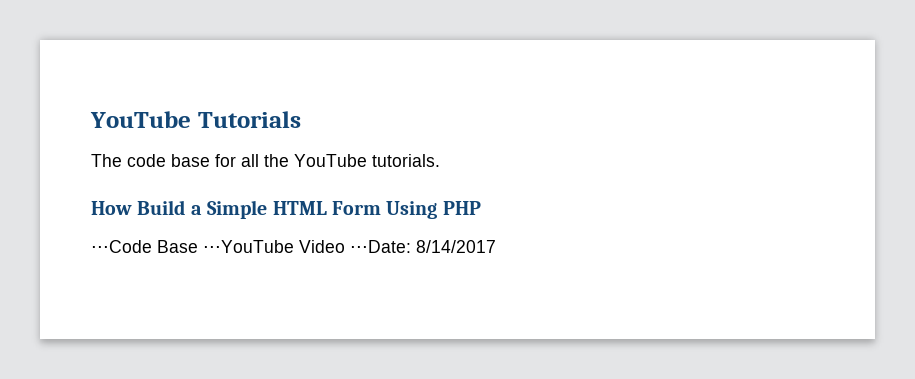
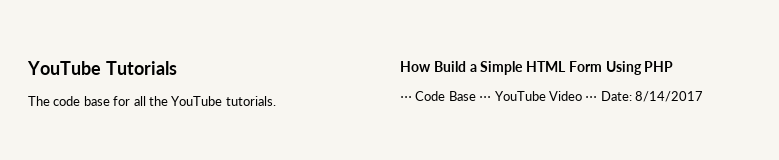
[91,240,411,253] ⋅⋅⋅Code Base ⋅⋅⋅YouTube Video ⋅⋅⋅Date: -> [400,91,632,101] ⋅⋅⋅ Code Base ⋅⋅⋅ YouTube Video ⋅⋅⋅ Date:

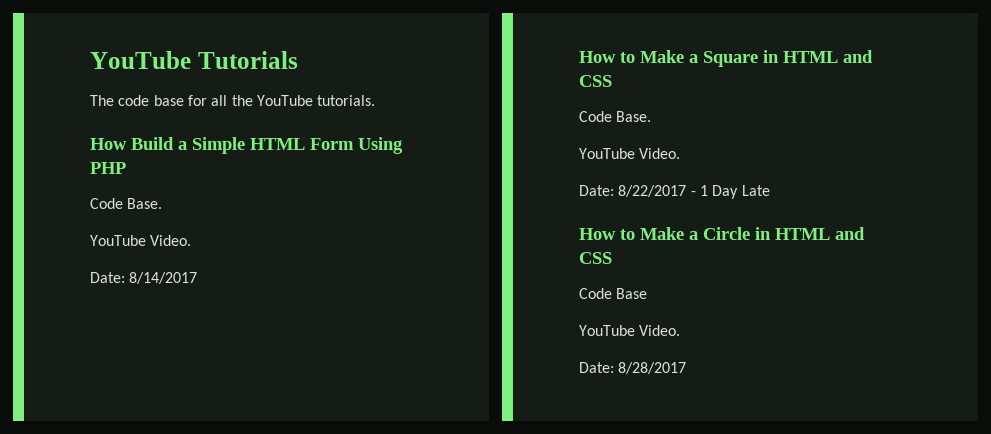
[400,91,703,102] ⋅⋅⋅ Code Base ⋅⋅⋅ YouTube Video ⋅⋅⋅ Date: 8/14/2017 -> [90,198,163,209] [90,235,192,246] [90,272,198,284] [579,50,873,67] [579,75,612,87] [579,111,652,122] [579,148,681,159] [579,185,770,199] [579,227,865,240] [579,252,612,264] [579,288,648,299] [579,325,681,336] [579,362,687,374] Code Base. // YouTube Video. // Date: 8/14/2017 // How to Make a Square in HTML and CSS // Code Base. // YouTube Video. // Date: 8/22/2017 - 1 Day Late // How to Make a Circle in HTML and CSS // Code Base // YouTube Video. // Date: 8/28/2017

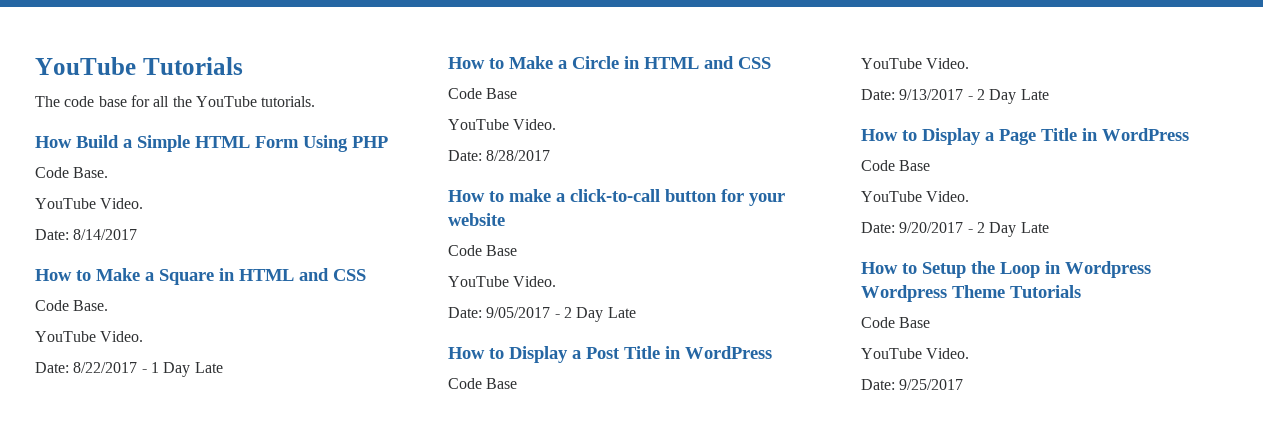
(687, 368) none -> [448,189,785,206] [448,213,505,226] [448,245,518,256] [448,276,557,287] [448,307,636,322] [448,346,772,363] [448,378,518,389] [861,58,970,69] [861,89,1049,104] [861,128,1189,145] [861,160,931,171] [861,191,970,202] [861,222,1049,237] [861,261,1151,278] [861,285,1081,302] [861,317,931,328] [861,348,970,359] [861,379,964,390] // How to make a click-to-call button for your website // Code Base // YouTube Video. // Date: 9/05/2017 - 2 Day Late // How to Display a Post Title in WordPress // Code Base // YouTube Video. // Date: 9/13/2017 - 2 Day Late // How to Display a Page Title in WordPress // Code Base // YouTube Video. // Date: 9/20/2017 - 2 Day Late // How to Setup the Loop in Wordpress Wordpress Theme Tutorials // Code Base // YouTube Video. // Date: 9/25/2017

